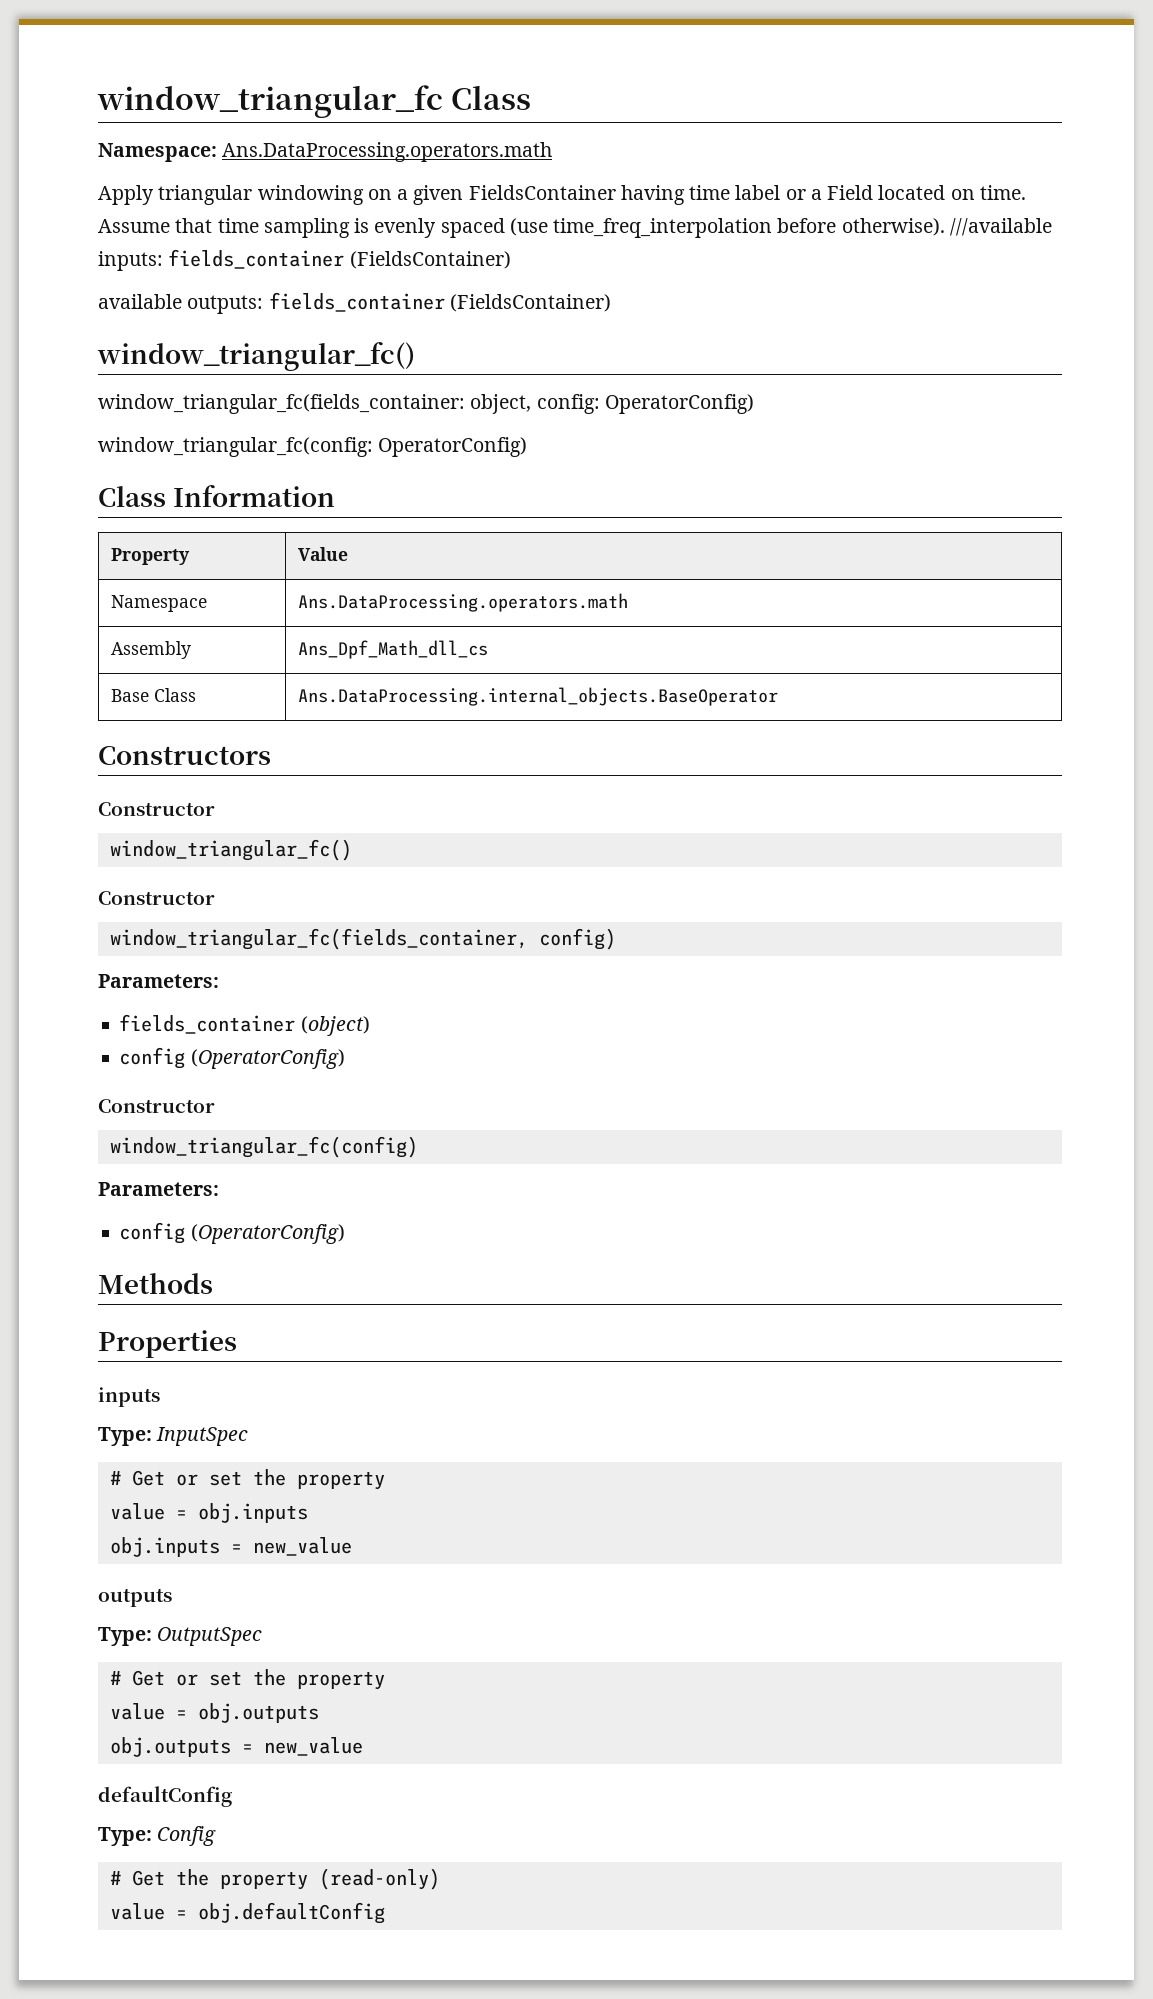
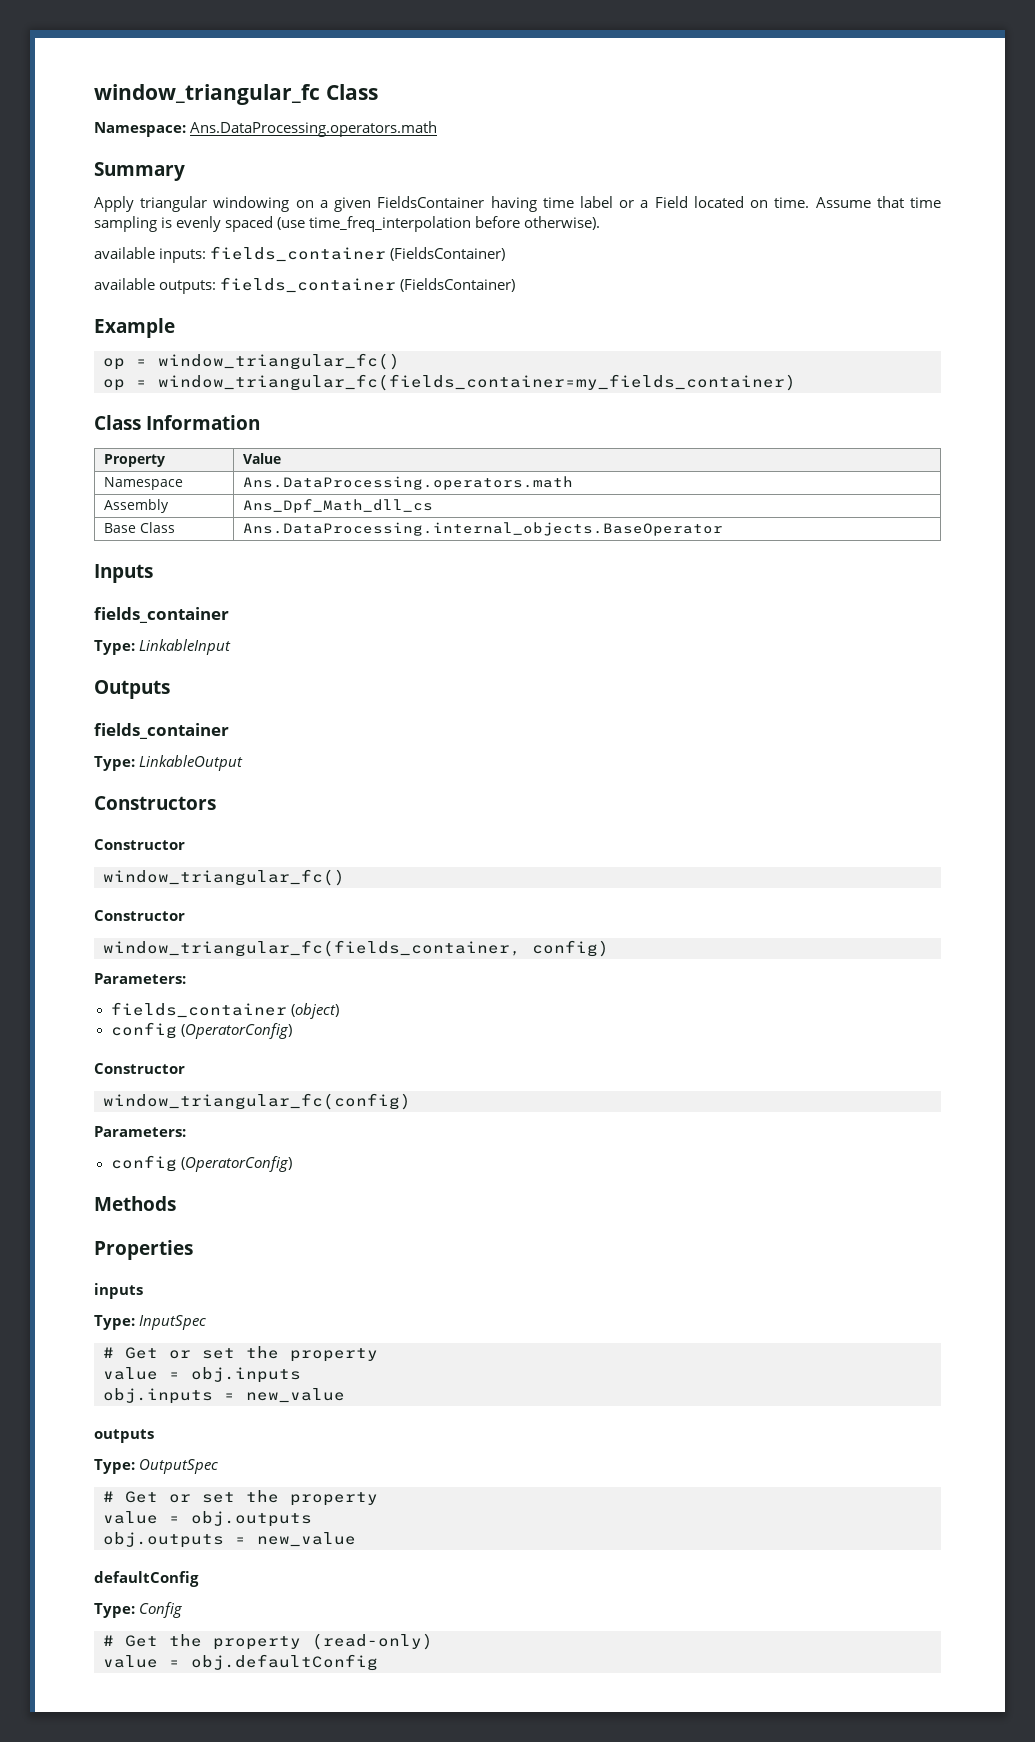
(553, 152) none -> [94,162,185,181] // Summary
[949,218,1052,236] ///available -> [94,247,155,259] // available
[97,342,415,371] [98,394,754,414] [98,437,528,457] window_triangular_fc() // window_triangular_fc(fields_container: object, config: OperatorConfig) // window_triangular_fc(config: OperatorConfig) -> [94,318,175,338] [103,353,400,370] [103,374,796,391] Example // op = window_triangular_fc() // op = window_triangular_fc(fields_container=my_fields_container)
(778, 696) none -> [94,564,153,583] [94,607,229,623] [94,639,232,655] [94,680,170,699] [94,723,229,739] [94,755,244,771] // Inputs // fields_container // Type: LinkableInput // Outputs // fields_container // Type: LinkableOutput

